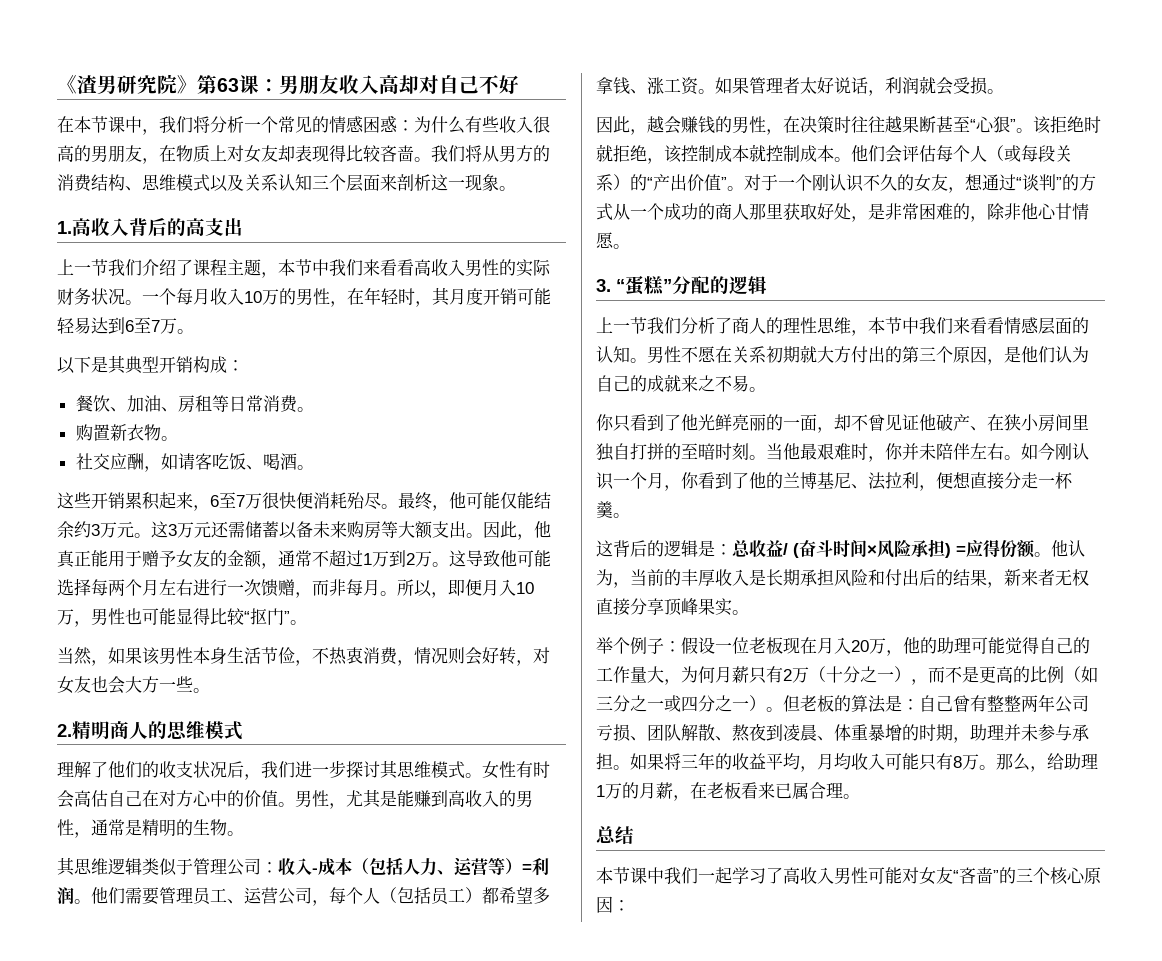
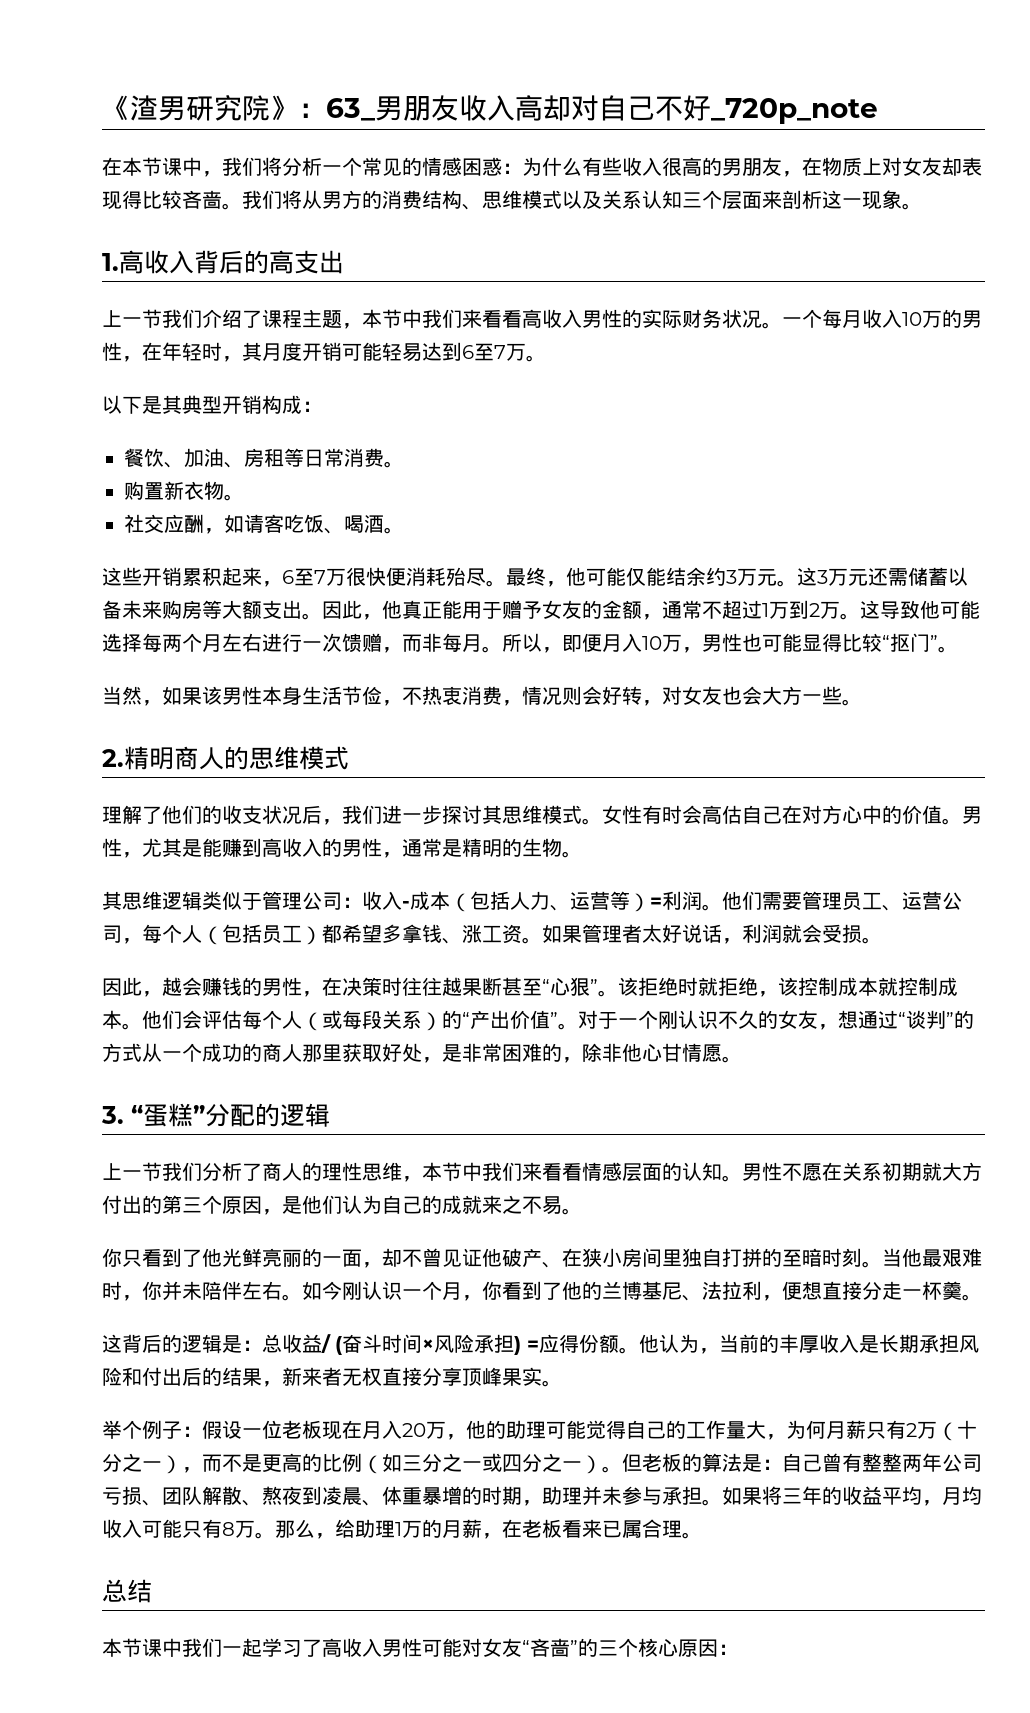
[197,75,279,94] 第63课： -> [298,98,375,121] ：63_
(519, 84) none -> [711,98,878,124] _720p_note

